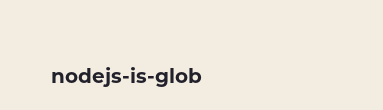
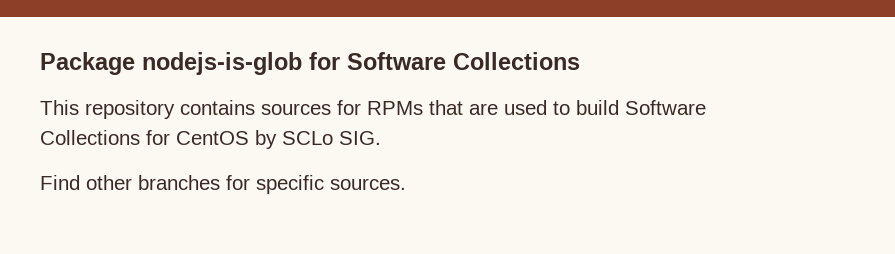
[51,67,202,87] nodejs-is-glob -> [40,52,580,75] [40,100,706,119] [40,130,381,149] [40,175,406,194] Package nodejs-is-glob for Software Collections // This repository contains sources for RPMs that are used to build Software Collections for CentOS by SCLo SIG. // Find other branches for specific sources.

